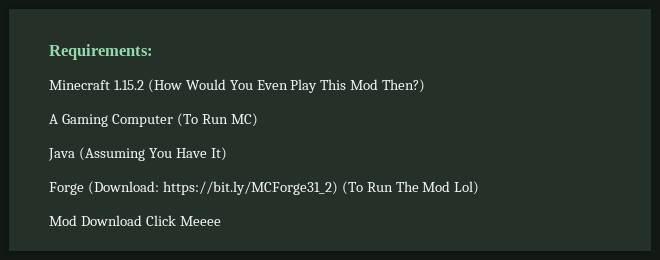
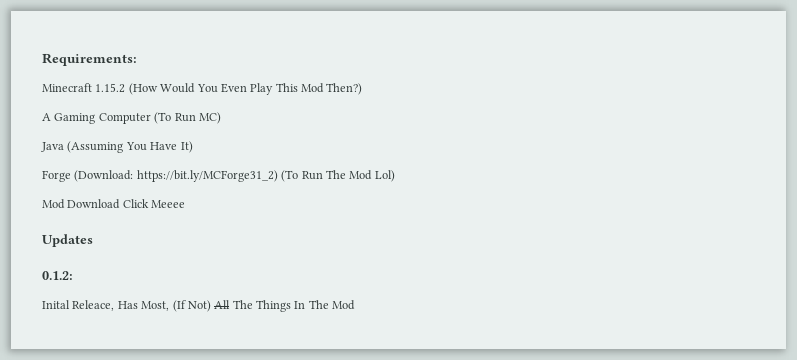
(221, 221) none -> [42,234,93,247] [42,271,73,280] [42,300,356,312] // Updates // 0.1.2: // Inital Releace, Has Most, (If Not) All The Things In The Mod

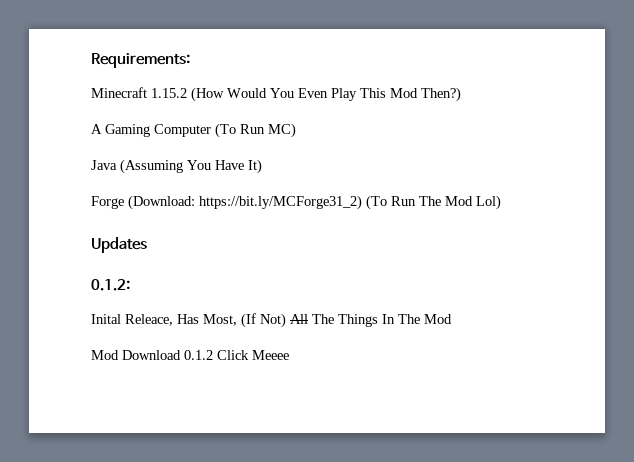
[42,199,186,209] // Mod Download Click Meeee -> (501, 202) none
(356, 305) none -> [91,350,289,360] // Mod Download 0.1.2 Click Meeee

